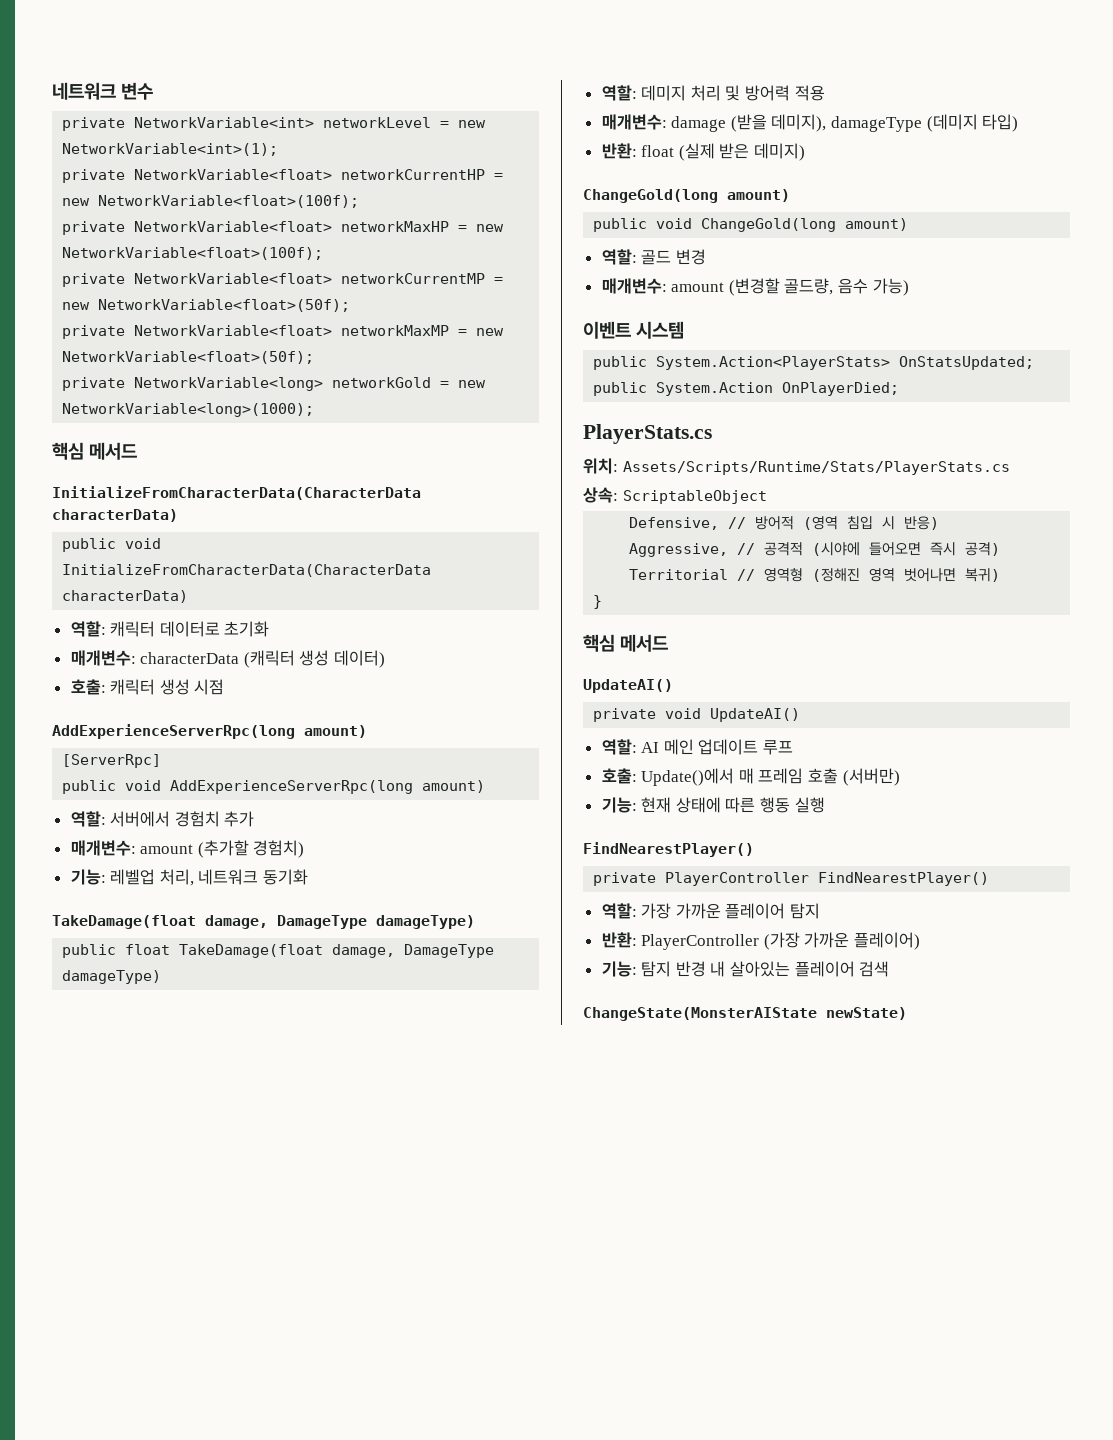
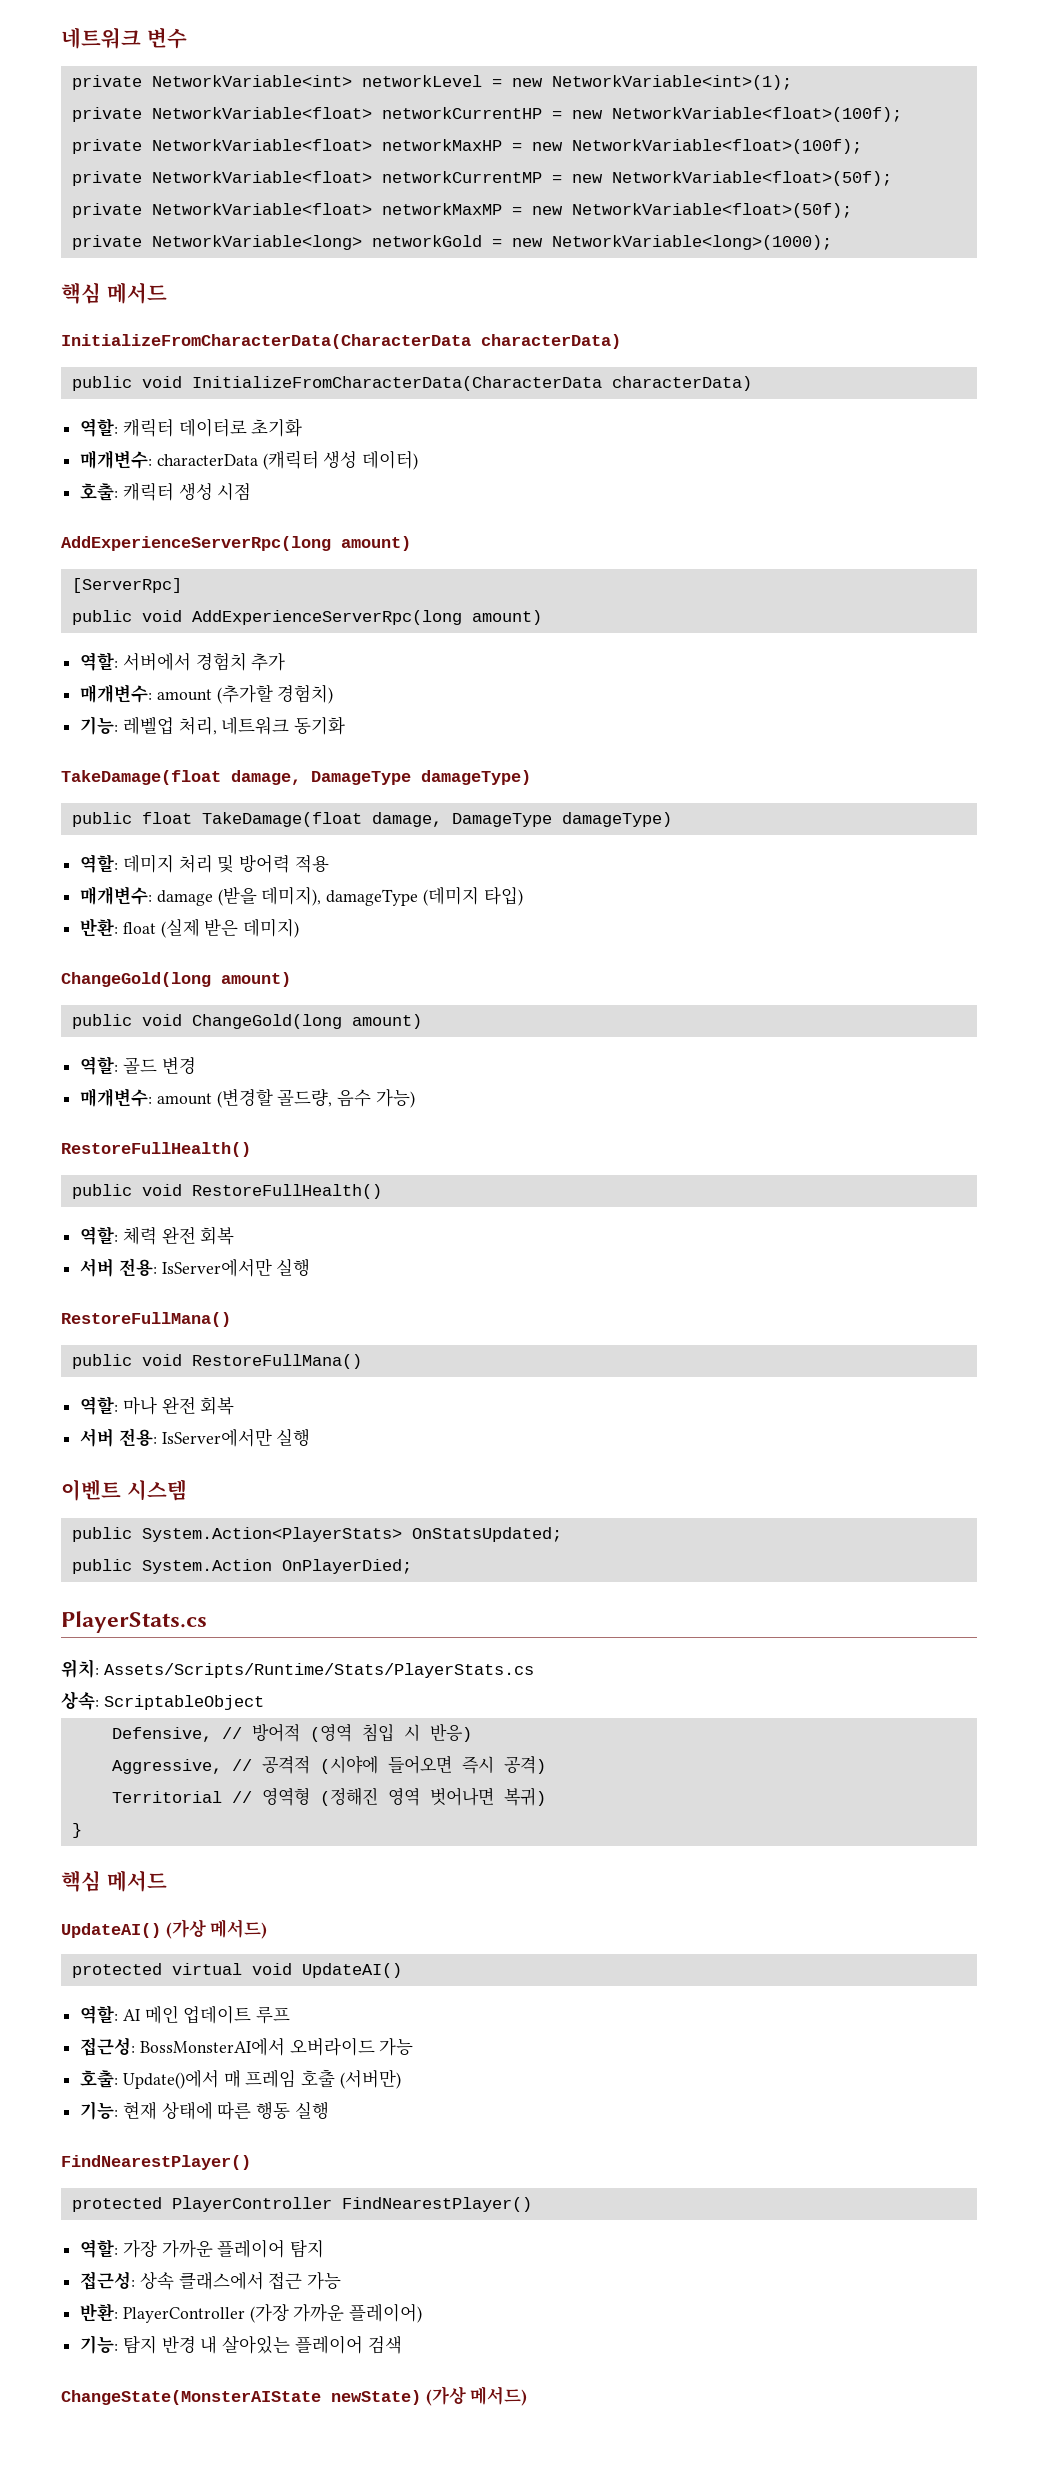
(909, 287) none -> [61,1142,251,1157] [71,1184,382,1199] [80,1226,235,1245] [80,1258,311,1277] [61,1312,231,1327] [71,1354,362,1369] [80,1396,235,1415] [80,1428,311,1447] // RestoreFullHealth() // public void RestoreFullHealth() // 역할: 체력 완전 회복 // 서버 전용: IsServer에서만 실행 // RestoreFullMana() // public void RestoreFullMana() // 역할: 마나 완전 회복 // 서버 전용: IsServer에서만 실행
[593,708,657,722] // private -> [165,1919,268,1939] [71,1963,242,1978] (가상 메서드) // protected virtual
(794, 747) none -> [80,2037,414,2056] // 접근성: BossMonsterAI에서 오버라이드 가능
[593,872,657,886] private -> [71,2197,162,2212] protected
(821, 911) none -> [80,2271,342,2290] // 접근성: 상속 클래스에서 접근 가능
(907, 1013) none -> [425,2386,528,2406] (가상 메서드)

